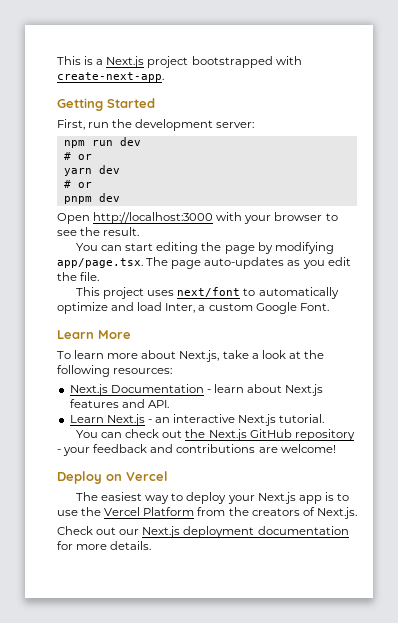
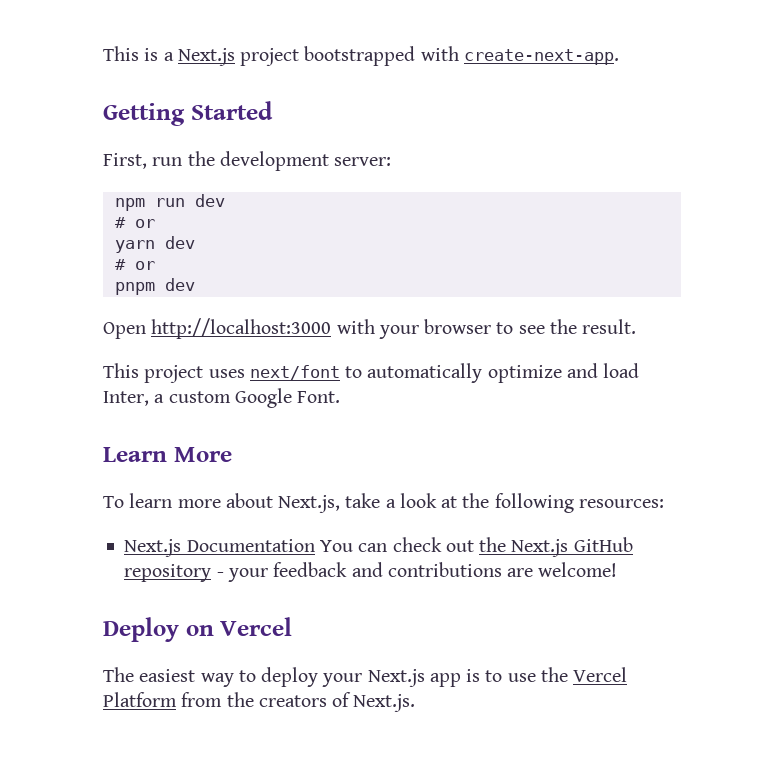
[76,242,334,254] [57,257,351,269] [57,272,100,281] // You can start editing the page by modifying app/page.tsx. The page auto-updates as you edit the file. -> (637, 326) none
[206,384,324,396] [69,399,169,408] [69,414,325,426] - learn about Next.js features and API. // Learn Next.js - an interactive Next.js tutorial. // -> (315, 545) none
[57,526,349,538] [57,541,152,550] // Check out our Next.js deployment documentation for more details. -> (416, 703) none

